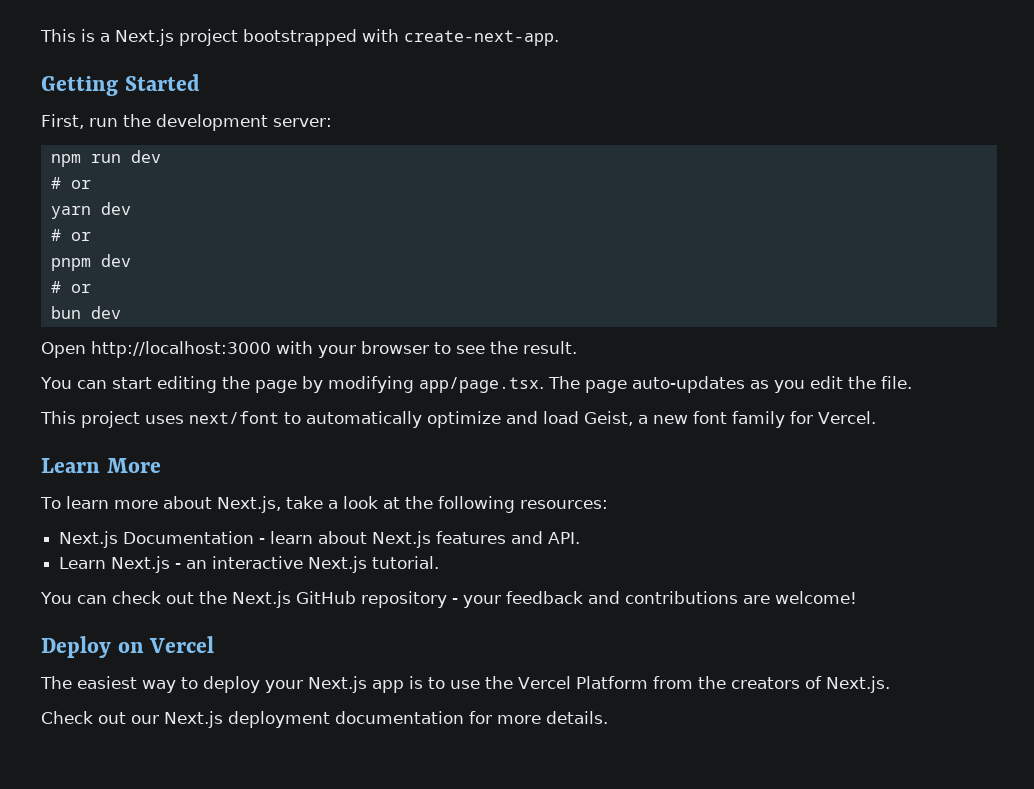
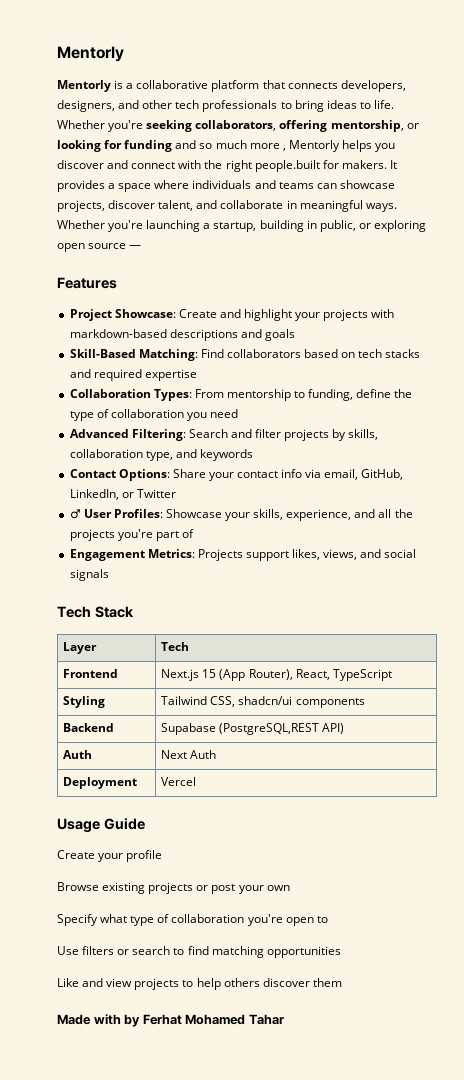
[40,29,559,46] [41,74,200,96] [41,114,332,131] [50,150,161,167] [50,177,91,189] [50,202,131,219] [50,229,91,241] [50,254,131,271] [50,281,91,293] [50,306,121,319] [41,341,577,358] [40,376,912,393] [40,411,876,428] [41,458,161,473] [40,496,608,513] [59,531,581,548] [59,556,440,573] [40,591,857,608] [41,636,215,658] [40,676,890,693] [41,711,608,728] This is a Next.js project bootstrapped with create-next-app. // Getting Started // First, run the development server: // npm run dev // # or // yarn dev // # or // pnpm dev // # or // bun dev // Open http://localhost:3000 with your browser to see the result. // You can start editing the page by modifying app/page.tsx. The page auto-updates as you edit the file. // This project uses next/font to automatically optimize and load Geist, a new font family for Vercel. // Learn More // To learn more about Next.js, take a look at the following resources: // Next.js Documentation - learn about Next.js features and API. // Learn Next.js - an interactive Next.js tutorial. // You can check out the Next.js GitHub repository - your feedback and contributions are welcome! // Deploy on Vercel // The easiest way to deploy your Next.js app is to use the Vercel Platform from the creators of Next.js. // Check out our Next.js deployment documentation for more details. -> [57,46,124,62] [57,80,406,92] [57,100,394,112] [57,120,419,132] [57,140,396,152] [57,160,397,172] [57,180,395,192] [57,200,397,212] [57,220,426,232] [57,243,142,252] [57,277,117,289] [69,309,395,321] [69,329,295,341] [69,349,421,361] [69,369,197,381] [69,389,413,401] [69,409,239,421] [69,429,379,441] [69,449,253,461] [69,469,404,481] [69,489,176,500] [69,509,413,521] [69,529,194,541] [69,549,417,561] [69,569,109,581] [57,606,134,618] [63,642,98,654] [161,642,190,651] [63,669,119,678] [161,669,392,681] [63,696,106,708] [161,696,365,708] [63,723,115,732] [161,723,345,735] [63,750,93,759] [161,750,217,759] [63,777,138,789] [161,777,197,786] [57,818,145,833] [57,850,163,862] [57,882,290,894] [57,914,328,926] [57,946,341,958] [57,978,342,990] [57,1014,284,1027] Mentorly // Mentorly is a collaborative platform that connects developers, designers, and other tech professionals to bring ideas to life. Whether you're seeking collaborators, offering mentorship, or looking for funding and so much more , Mentorly helps you discover and connect with the right people.built for makers. It provides a space where individuals and teams can showcase projects, discover talent, and collaborate in meaningful ways. Whether you're launching a startup, building in public, or exploring open source — // Features // Project Showcase: Create and highlight your projects with markdown-based descriptions and goals // Skill-Based Matching: Find collaborators based on tech stacks and required expertise // Collaboration Types: From mentorship to funding, define the type of collaboration you need // Advanced Filtering: Search and filter projects by skills, collaboration type, and keywords // Contact Options: Share your contact info via email, GitHub, LinkedIn, or Twitter // ♂ User Profiles: Showcase your skills, experience, and all the projects you're part of // Engagement Metrics: Projects support likes, views, and social signals // Tech Stack // Layer | Tech // Frontend | Next.js 15 (App Router), React, TypeScript // Styling | Tailwind CSS, shadcn/ui components // Backend | Supabase (PostgreSQL,REST API) // Auth | Next Auth // Deployment | Vercel // Usage Guide // Create your profile // Browse existing projects or post your own // Specify what type of collaboration you're open to // Use filters or search to find matching opportunities // Like and view projects to help others discover them // Made with by Ferhat Mohamed Tahar

